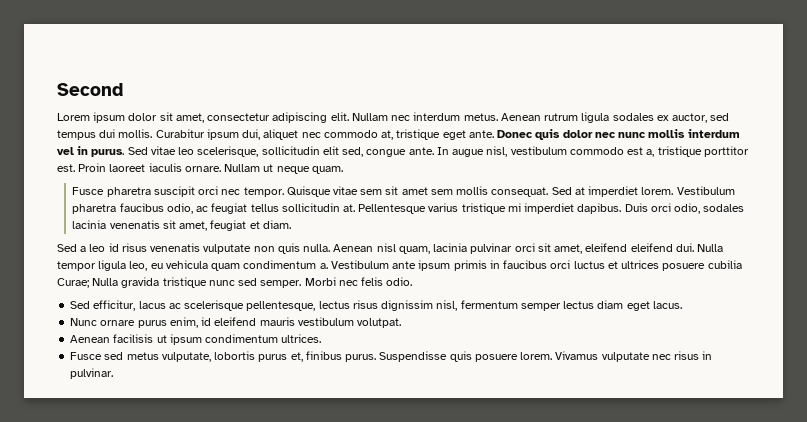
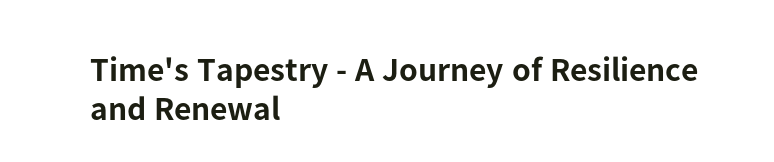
[57,83,123,96] [57,112,730,123] [57,129,740,140] [57,146,749,157] [57,163,343,174] [72,186,735,197] [72,203,745,214] [72,220,291,231] [57,243,724,254] [57,260,742,271] [57,277,413,288] [70,300,682,311] [70,317,402,328] [70,334,322,345] [70,351,713,362] [70,368,114,379] Second // Lorem ipsum dolor sit amet, consectetur adipiscing elit. Nullam nec interdum metus. Aenean rutrum ligula sodales ex auctor, sed tempus dui mollis. Curabitur ipsum dui, aliquet nec commodo at, tristique eget ante. Donec quis dolor nec nunc mollis interdum vel in purus. Sed vitae leo scelerisque, sollicitudin elit sed, congue ante. In augue nisl, vestibulum commodo est a, tristique porttitor est. Proin laoreet iaculis ornare. Nullam ut neque quam. // Fusce pharetra suscipit orci nec tempor. Quisque vitae sem sit amet sem mollis consequat. Sed at imperdiet lorem. Vestibulum pharetra faucibus odio, ac feugiat tellus sollicitudin at. Pellentesque varius tristique mi imperdiet dapibus. Duis orci odio, sodales lacinia venenatis sit amet, feugiat et diam. // Sed a leo id risus venenatis vulputate non quis nulla. Aenean nisl quam, lacinia pulvinar orci sit amet, eleifend eleifend dui. Nulla tempor ligula leo, eu vehicula quam condimentum a. Vestibulum ante ipsum primis in faucibus orci luctus et ultrices posuere cubilia Curae; Nulla gravida tristique nunc sed semper. Morbi nec felis odio. // Sed efficitur, lacus ac scelerisque pellentesque, lectus risus dignissim nisl, fermentum semper lectus diam eget lacus. // Nunc ornare purus enim, id eleifend mauris vestibulum volutpat. // Aenean facilisis ut ipsum condimentum ultrices. // Fusce sed metus vulputate, lobortis purus et, finibus purus. Suspendisse quis posuere lorem. Vivamus vulputate nec risus in pulvinar. -> [90,56,698,88] [90,95,281,120] Time's Tapestry - A Journey of Resilience and Renewal

